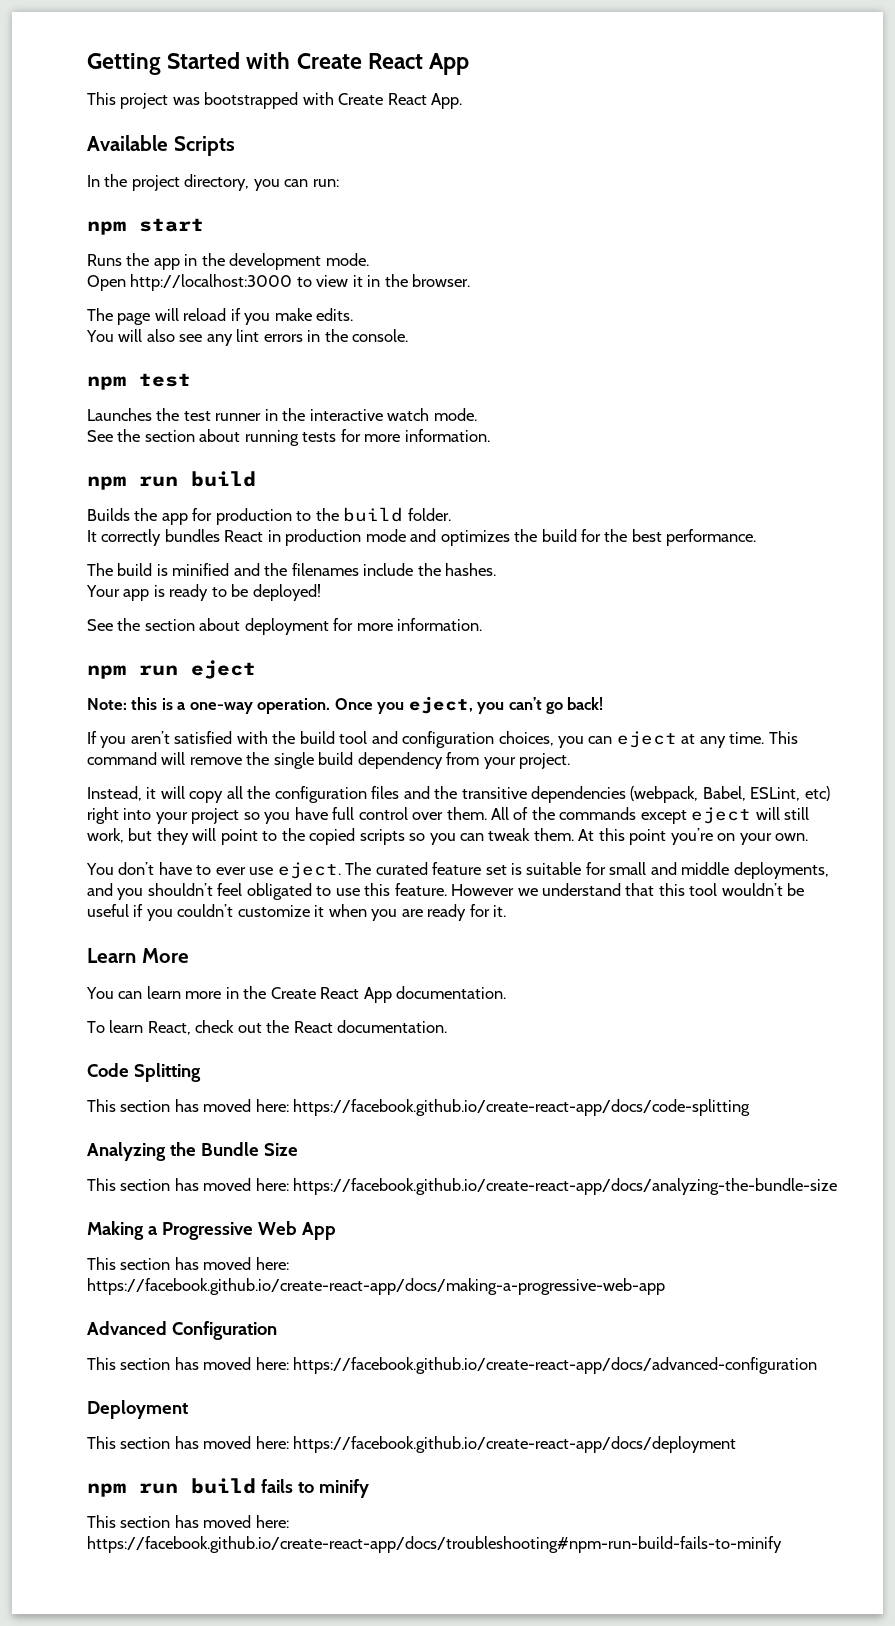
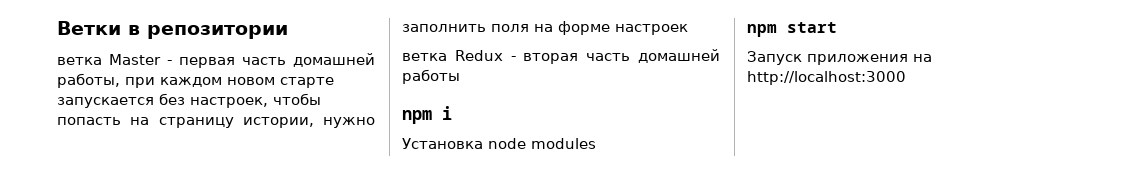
[87,52,470,75] [87,92,463,109] [87,135,235,156] [87,174,339,191] [87,218,204,235] [87,253,369,270] [87,274,471,291] [87,308,354,325] [86,329,409,346] [87,373,191,390] [87,408,477,421] [87,429,490,446] [87,471,256,490] [87,507,451,525] [87,529,757,546] [87,563,497,576] [86,584,321,601] [87,618,483,635] [87,660,256,679] [87,696,604,714] [87,731,798,748] [87,752,571,769] [87,786,830,803] [87,807,810,824] [87,828,809,845] [86,862,829,879] [87,883,805,900] [87,904,506,921] [87,948,189,963] [86,986,507,1003] [87,1020,448,1035] [87,1063,201,1082] [87,1099,751,1116] [87,1142,298,1161] [87,1178,838,1195] [87,1221,336,1240] [87,1257,289,1270] [87,1278,665,1295] [87,1321,277,1340] [87,1357,818,1374] [87,1400,188,1419] [87,1436,737,1453] [87,1478,369,1498] [87,1515,289,1528] [87,1536,782,1553] Getting Started with Create React App // This project was bootstrapped with Create React App. // Available Scripts // In the project directory, you can run: // npm start // Runs the app in the development mode. // Open http://localhost:3000 to view it in the browser. // The page will reload if you make edits. // You will also see any lint errors in the console. // npm test // Launches the test runner in the interactive watch mode. // See the section about running tests for more information. // npm run build // Builds the app for production to the build folder. // It correctly bundles React in production mode and optimizes the build for the best performance. // The build is minified and the filenames include the hashes. // Your app is ready to be deployed! // See the section about deployment for more information. // npm run eject // Note: this is a one-way operation. Once you eject, you can’t go back! // If you aren’t satisfied with the build tool and configuration choices, you can eject at any time. This command will remove the single build dependency from your project. // Instead, it will copy all the configuration files and the transitive dependencies (webpack, Babel, ESLint, etc) right into your project so you have full control over them. All of the commands except eject will still work, but they will point to the copied scripts so you can tweak them. At this point you’re on your own. // You don’t have to ever use eject. The curated feature set is suitable for small and middle deployments, and you shouldn’t feel obligated to use this feature. However we understand that this tool wouldn’t be useful if you couldn’t customize it when you are ready for it. // Learn More // You can learn more in the Create React App documentation. // To learn React, check out the React documentation. // Code Splitting // This section has moved here: https://facebook.github.io/create-react-app/docs/code-splitting // Analyzing the Bundle Size // This section has moved here: https://facebook.github.io/create-react-app/docs/analyzing-the-bundle-size // Making a Progressive Web App // This section has moved here: https://facebook.github.io/create-react-app/docs/making-a-progressive-web-app // Advanced Configuration // This section has moved here: https://facebook.github.io/create-react-app/docs/advanced-configuration // Deployment // This section has moved here: https://facebook.github.io/create-react-app/docs/deployment // npm run build fails to minify // This section has moved here: https://facebook.github.io/create-react-app/docs/troubleshooting#npm-run-build-fails-to-minify -> [57,21,288,39] [57,53,375,68] [57,73,334,88] [57,93,321,108] [57,117,375,128] [402,21,688,35] [402,49,720,64] [402,69,460,84] [402,106,452,124] [402,138,596,149] [747,22,837,37] [747,51,932,65] [747,71,906,85] Ветки в репозитории // ветка Master - первая часть домашней работы, при каждом новом старте запускается без настроек, чтобы попасть на страницу истории, нужно заполнить поля на форме настроек // ветка Redux - вторая часть домашней работы // npm i // Установка node modules // npm start // Запуск приложения на http://localhost:3000

